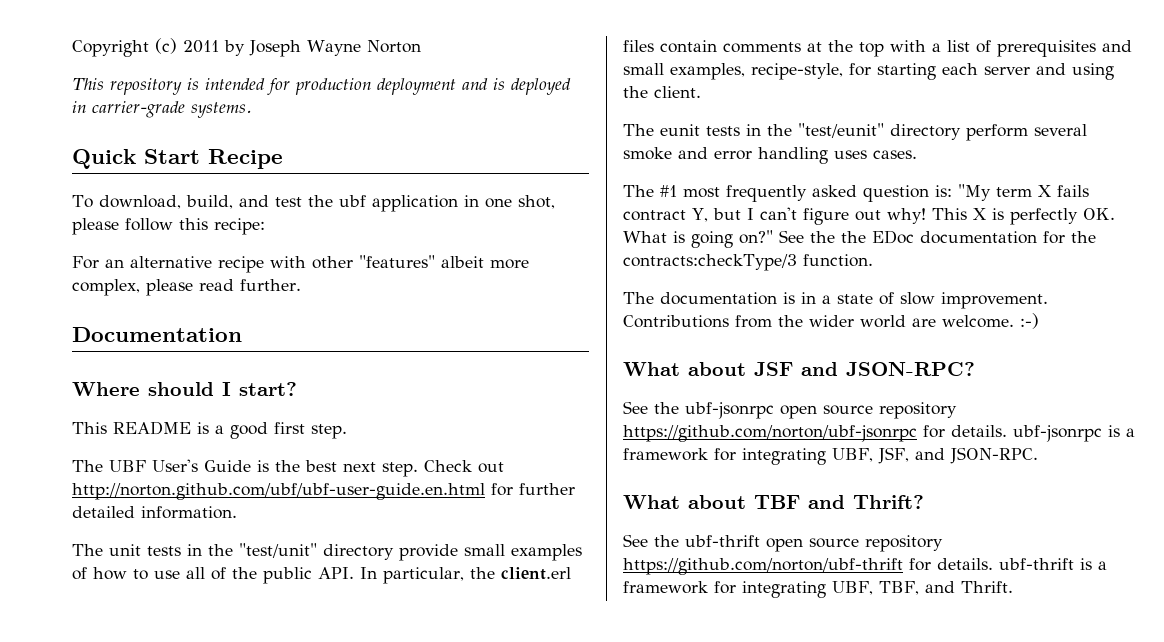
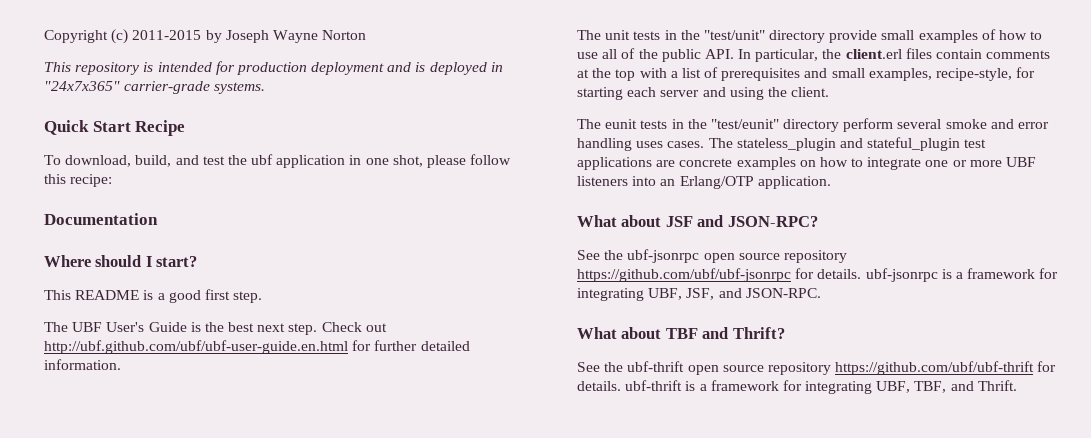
[183,40,219,53] 2011 -> [132,30,202,40] 2011-2015
(86, 107) none -> [44,81,120,91] "24x7x365"
[72,255,529,273] [72,279,301,296] // For an alternative recipe with other "features" albeit more complex, please read further. -> (113, 180) none
[72,483,485,500] http://norton.github.com/ubf/ubf-user-guide.en.html -> [44,340,348,354] http://ubf.github.com/ubf/ubf-user-guide.en.html
[623,184,1089,202] [623,207,1115,225] [623,230,1096,248] [623,254,873,271] [623,292,1048,309] [623,313,1039,329] // The #1 most frequently asked question is: "My term X fails contract Y, but I can't figure out why! This X is perfectly OK. What is going on?" See the the EDoc documentation for the contracts:checkType/3 function. // The documentation is in a state of slow improvement. Contributions from the wider world are welcome. :-) -> [708,137,987,151] [577,157,1037,170] [577,176,831,189] The stateless_plugin and stateful_plugin test applications are concrete examples on how to integrate one or more UBF listeners into an Erlang/OTP application.
[623,425,917,442] https://github.com/norton/ubf-jsonrpc -> [577,268,791,282] https://github.com/ubf/ubf-jsonrpc
[623,558,903,575] https://github.com/norton/ubf-thrift -> [835,361,1035,375] https://github.com/ubf/ubf-thrift

